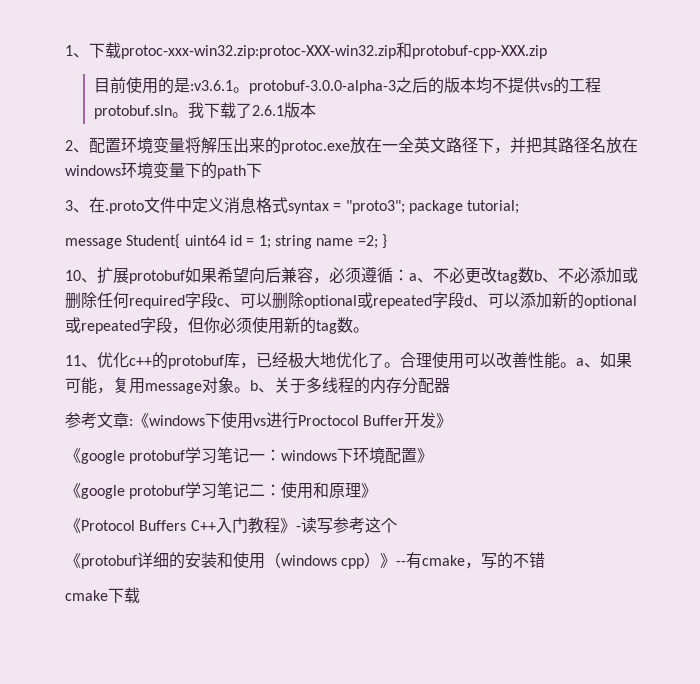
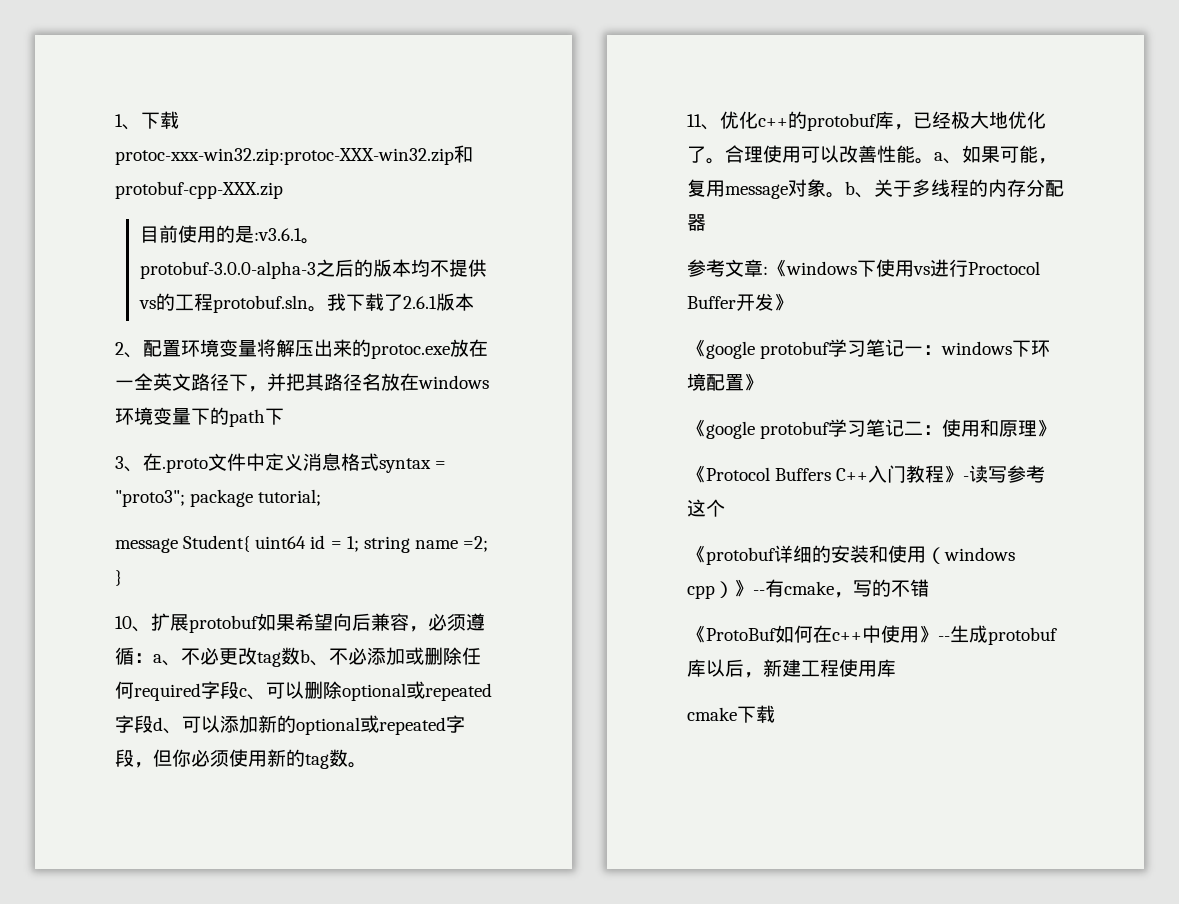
(546, 560) none -> [687,625,1057,645] [687,659,896,678] // 《ProtoBuf如何在c++中使用》--生成protobuf库以后，新建工程使用库

